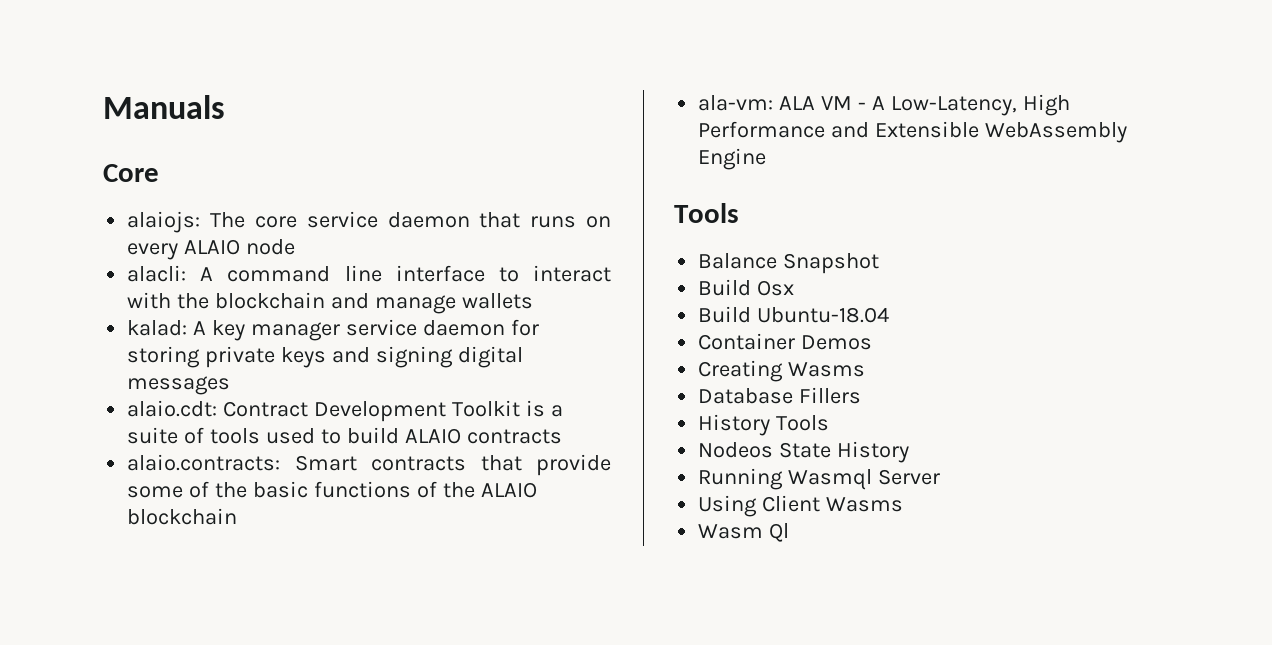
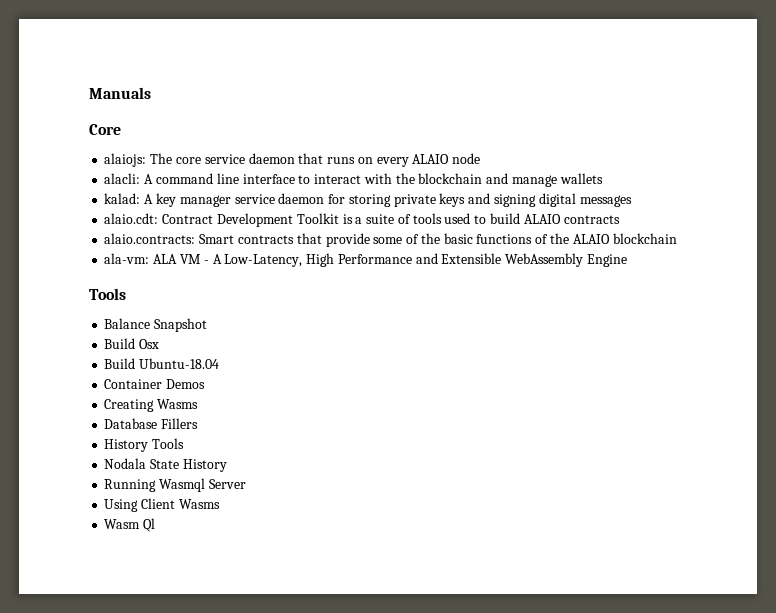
[698,442,774,458] Nodeos -> [104,458,147,469] Nodala

